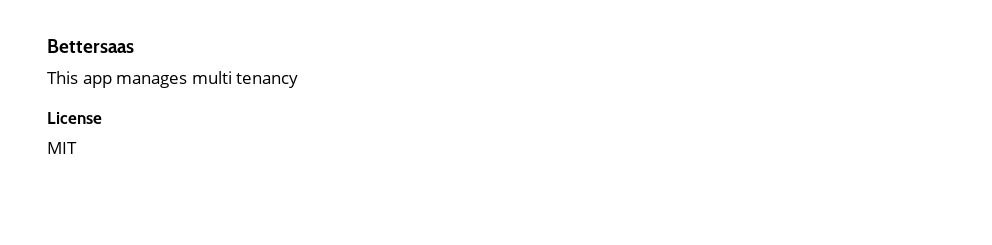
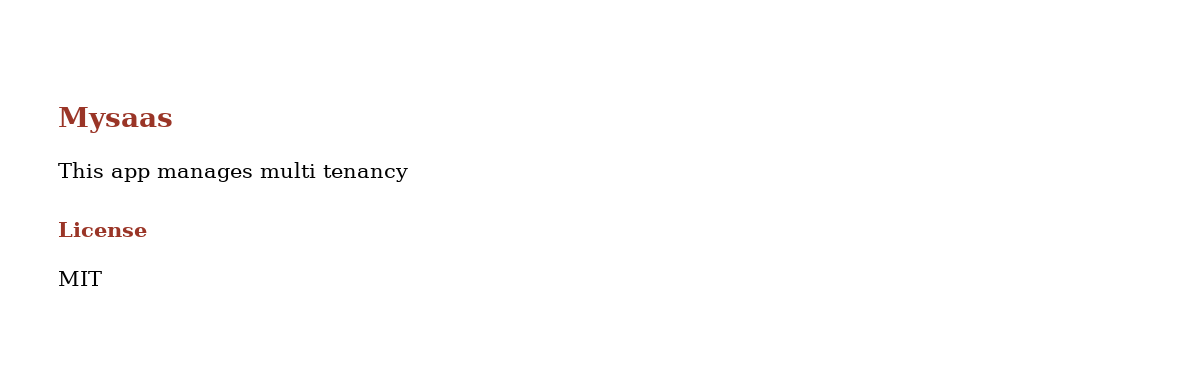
[47,39,134,53] Bettersaas -> [58,107,173,133] Mysaas

